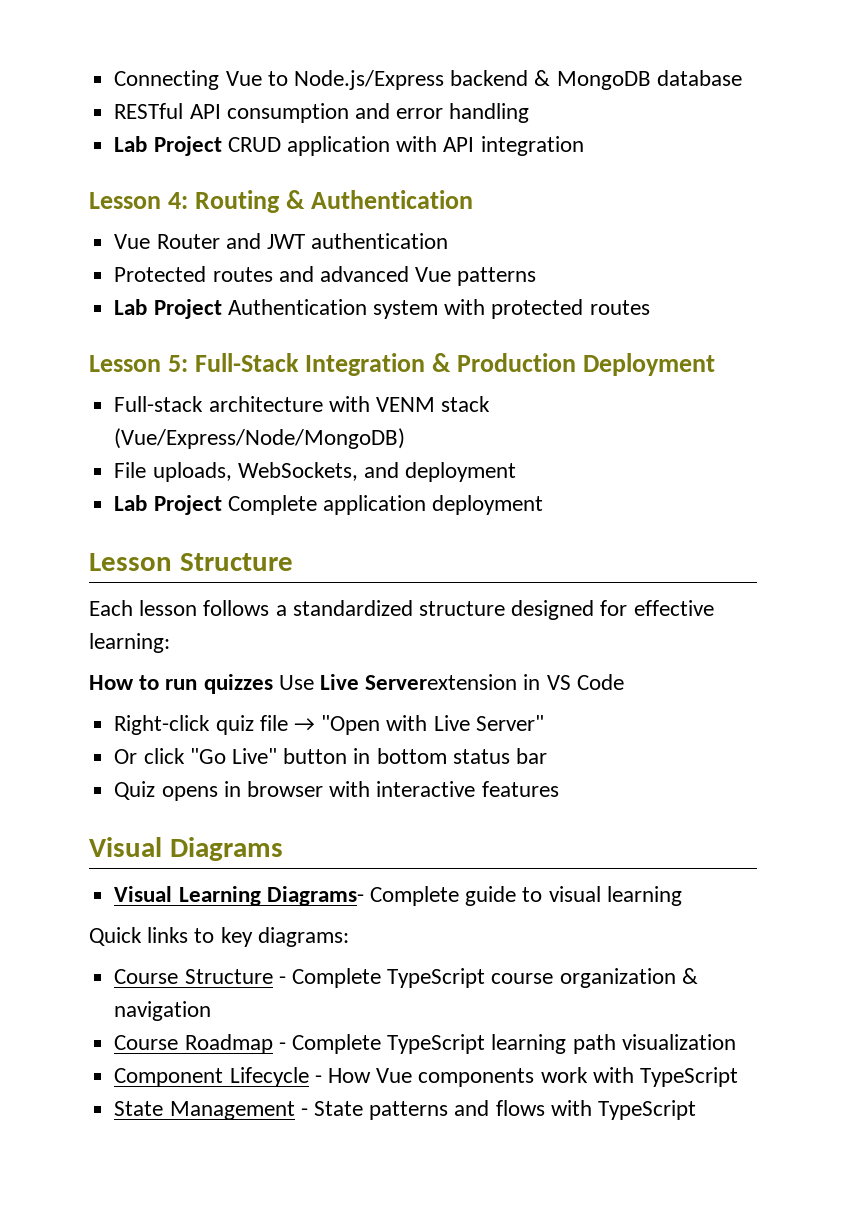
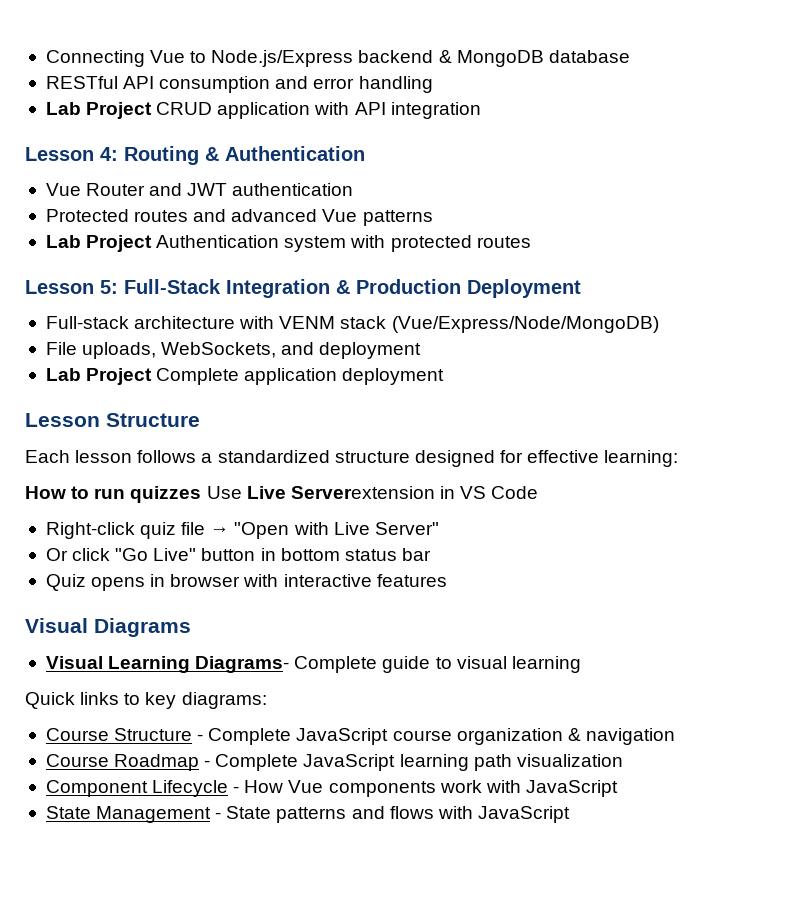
[387,968,486,988] TypeScript -> [296,728,389,745] JavaScript
[387,1034,486,1054] TypeScript -> [303,754,396,771] JavaScript
[639,1067,738,1087] TypeScript -> [525,780,618,797] JavaScript
[597,1100,696,1120] TypeScript -> [477,806,570,823] JavaScript

